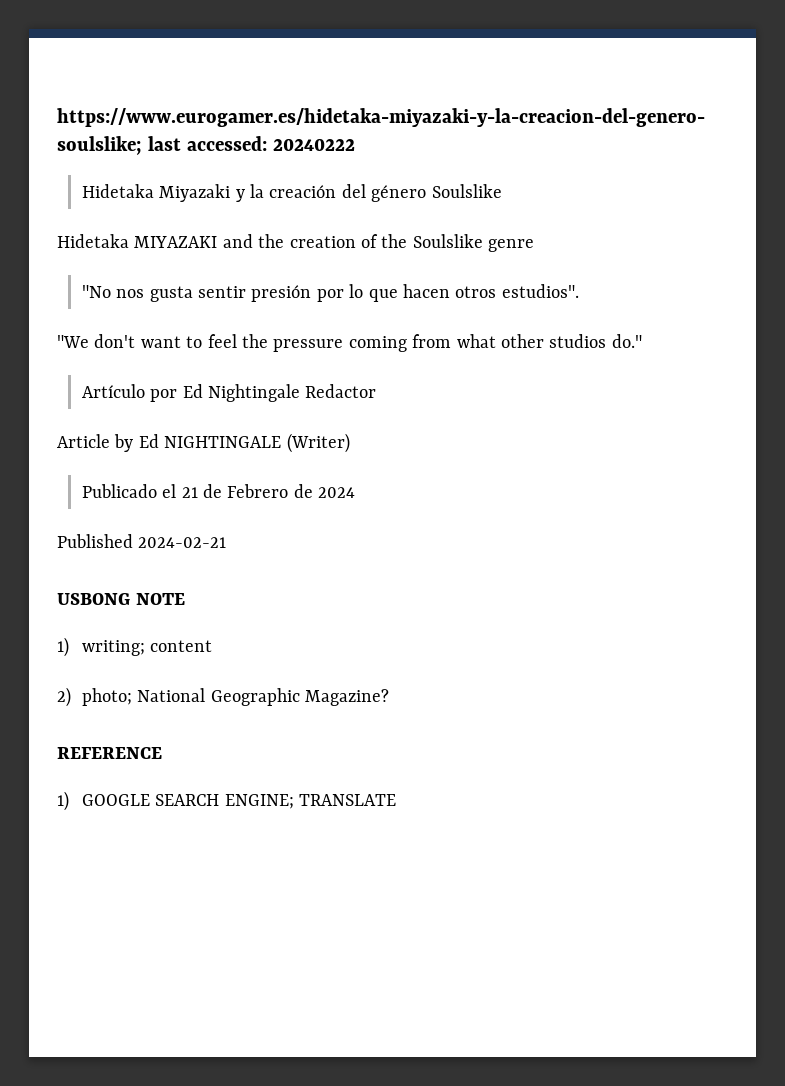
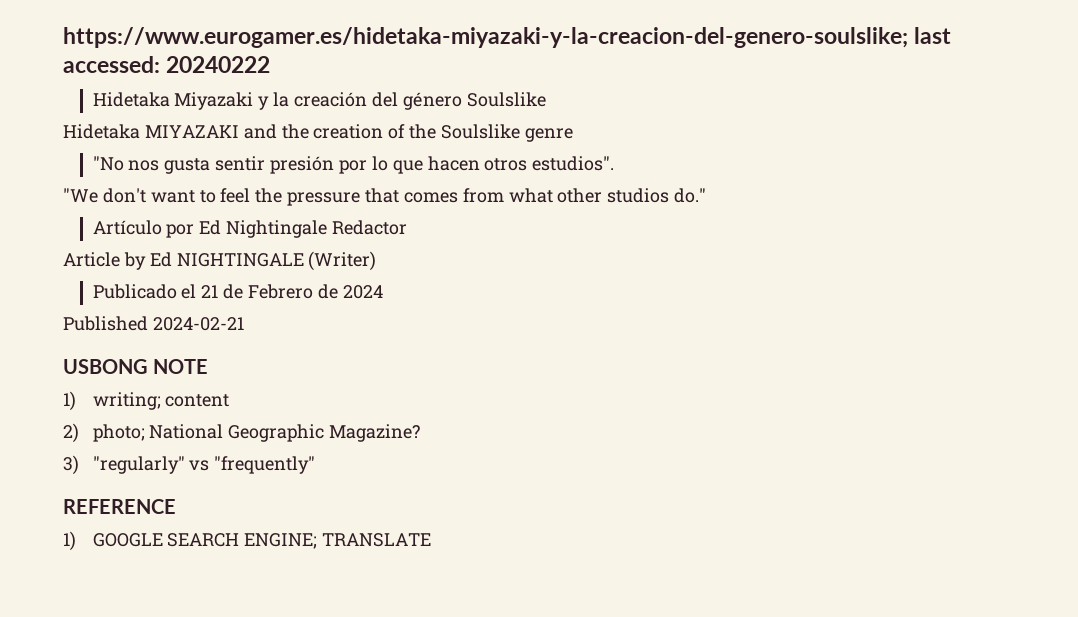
[348,336,407,352] coming -> [365,188,458,203] that comes
(389, 697) none -> [63,455,316,475] // 3) "regularly" vs "frequently"

